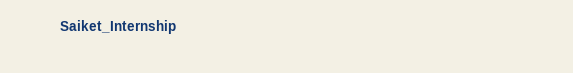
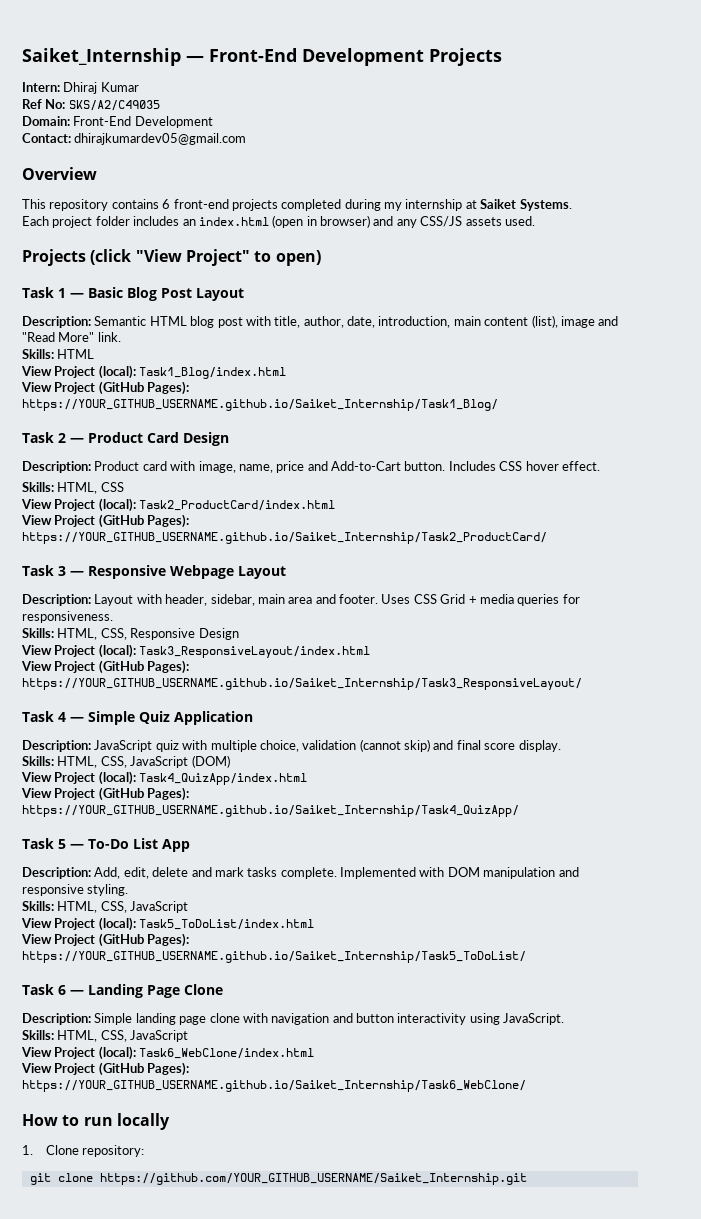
(176, 27) none -> [186,48,502,66] [22,82,139,94] [22,99,160,111] [22,116,213,128] [22,133,247,145] [22,167,97,180] [22,199,572,211] [22,215,535,228] [22,249,321,266] [22,287,244,301] [22,315,619,328] [22,332,121,342] [22,349,95,359] [21,365,287,379] [21,381,190,395] [22,399,498,411] [22,432,229,446] [22,461,600,473] [22,482,124,494] [21,498,336,512] [21,514,190,528] [22,532,547,544] [22,565,286,579] [22,594,580,606] [22,611,113,623] [22,628,239,640] [21,644,371,658] [21,660,190,674] [22,678,582,690] [22,711,253,725] [22,739,561,752] [22,755,230,768] [21,771,308,785] [21,787,190,801] [22,805,519,817] [22,838,190,852] [22,867,579,879] [22,884,129,896] [22,901,189,913] [21,917,315,931] [21,933,190,947] [22,951,526,963] [22,984,223,998] [22,1013,565,1025] [22,1030,189,1042] [21,1046,315,1060] [21,1062,190,1076] [22,1080,526,1092] [22,1113,170,1130] [22,1145,144,1157] [29,1173,527,1185] — Front-End Development Projects // Intern: Dhiraj Kumar // Ref No: SKS/A2/C49035 // Domain: Front-End Development // Contact: dhirajkumardev05@gmail.com // Overview // This repository contains 6 front-end projects completed during my internship at Saiket Systems. // Each project folder includes an index.html (open in browser) and any CSS/JS assets used. // Projects (click "View Project" to open) // Task 1 — Basic Blog Post Layout // Description: Semantic HTML blog post with title, author, date, introduction, main content (list), image and "Read More" link. // Skills: HTML // View Project (local): Task1_Blog/index.html // View Project (GitHub Pages): https://YOUR_GITHUB_USERNAME.github.io/Saiket_Internship/Task1_Blog/ // Task 2 — Product Card Design // Description: Product card with image, name, price and Add-to-Cart button. Includes CSS hover effect. // Skills: HTML, CSS // View Project (local): Task2_ProductCard/index.html // View Project (GitHub Pages): https://YOUR_GITHUB_USERNAME.github.io/Saiket_Internship/Task2_ProductCard/ // Task 3 — Responsive Webpage Layout // Description: Layout with header, sidebar, main area and footer. Uses CSS Grid + media queries for responsiveness. // Skills: HTML, CSS, Responsive Design // View Project (local): Task3_ResponsiveLayout/index.html // View Project (GitHub Pages): https://YOUR_GITHUB_USERNAME.github.io/Saiket_Internship/Task3_ResponsiveLayout/ // Task 4 — Simple Quiz Application // Description: JavaScript quiz with multiple choice, validation (cannot skip) and final score display. // Skills: HTML, CSS, JavaScript (DOM) // View Project (local): Task4_QuizApp/index.html // View Project (GitHub Pages): https://YOUR_GITHUB_USERNAME.github.io/Saiket_Internship/Task4_QuizApp/ // Task 5 — To-Do List App // Description: Add, edit, delete and mark tasks complete. Implemented with DOM manipulation and responsive styling. // Skills: HTML, CSS, JavaScript // View Project (local): Task5_ToDoList/index.html // View Project (GitHub Pages): https://YOUR_GITHUB_USERNAME.github.io/Saiket_Internship/Task5_ToDoList/ // Task 6 — Landing Page Clone // Description: Simple landing page clone with navigation and button interactivity using JavaScript. // Skills: HTML, CSS, JavaScript // View Project (local): Task6_WebClone/index.html // View Project (GitHub Pages): https://YOUR_GITHUB_USERNAME.github.io/Saiket_Internship/Task6_WebClone/ // How to run locally // 1. Clone repository: // git clone https://github.com/YOUR_GITHUB_USERNAME/Saiket_Internship.git

